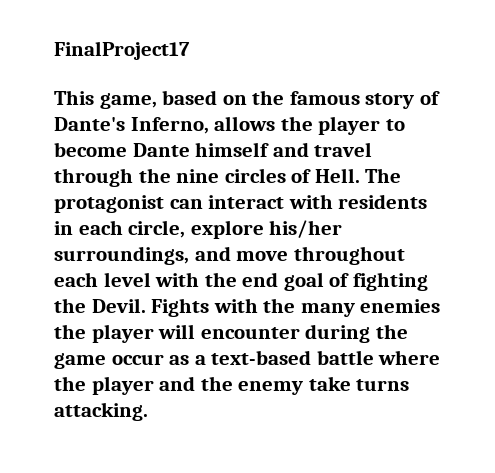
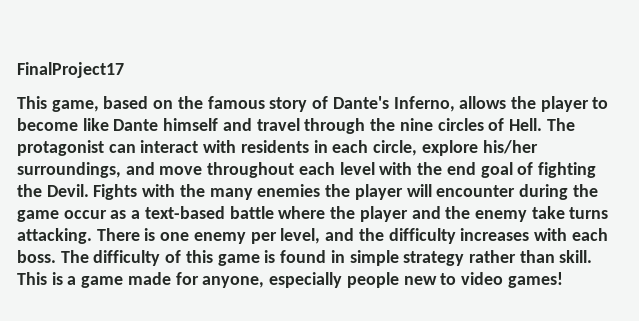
(127, 149) none -> [82,118,109,131] like
(148, 411) none -> [96,228,608,244] [17,250,593,266] [17,272,563,288] There is one enemy per level, and the difficulty increases with each boss. The difficulty of this game is found in simple strategy rather than skill. This is a game made for anyone, especially people new to video games!

